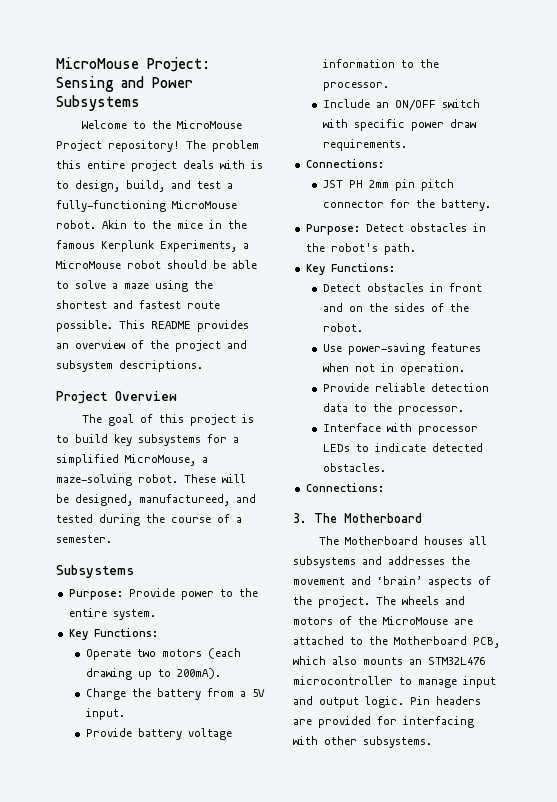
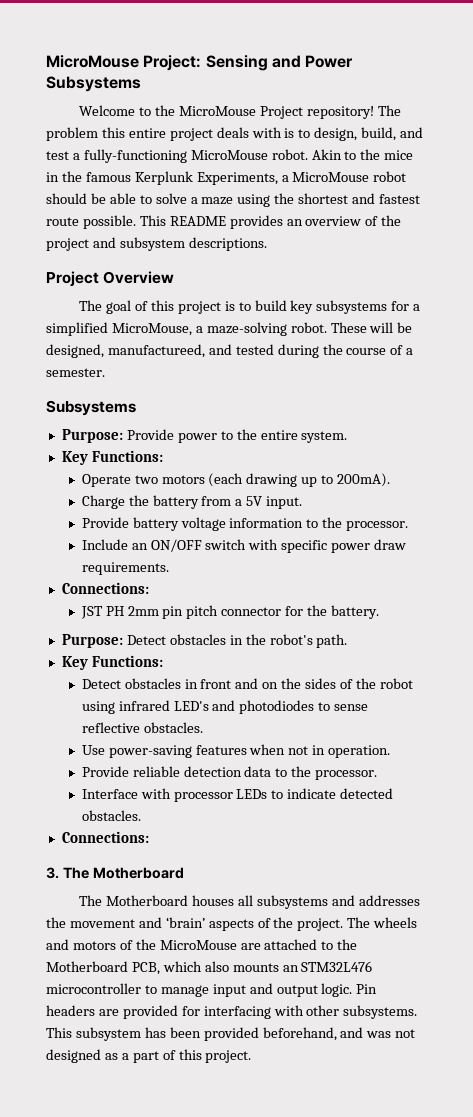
[322,323,363,332] robot. -> [379,678,413,689] [81,700,369,714] [81,722,203,733] robot using infrared LED's and photodiodes to sense reflective obstacles.
(432, 742) none -> [46,1027,416,1041] [46,1049,252,1063] This subsystem has been provided beforehand, and was not designed as a part of this project.

